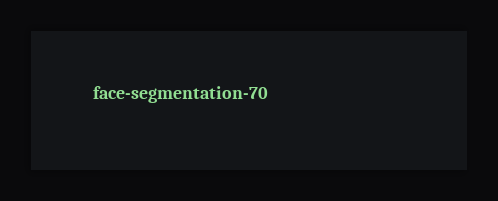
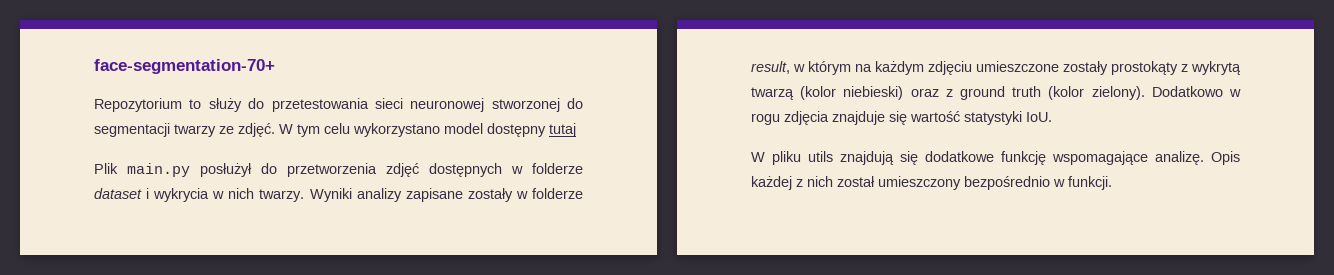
[93,86,268,103] face-segmentation-70 -> [94,59,275,74] [94,98,583,112] [94,123,576,137] [94,163,583,177] [94,188,583,202] [751,61,1241,75] [751,86,1241,100] [751,111,1052,125] [751,151,1240,165] [751,176,1112,190] face-segmentation-70+ // Repozytorium to służy do przetestowania sieci neuronowej stworzonej do segmentacji twarzy ze zdjęć. W tym celu wykorzystano model dostępny tutaj // Plik main.py posłużył do przetworzenia zdjęć dostępnych w folderze dataset i wykrycia w nich twarzy. Wyniki analizy zapisane zostały w folderze result, w którym na każdym zdjęciu umieszczone zostały prostokąty z wykrytą twarzą (kolor niebieski) oraz z ground truth (kolor zielony). Dodatkowo w rogu zdjęcia znajduje się wartość statystyki IoU. // W pliku utils znajdują się dodatkowe funkcję wspomagające analizę. Opis każdej z nich został umieszczony bezpośrednio w funkcji.

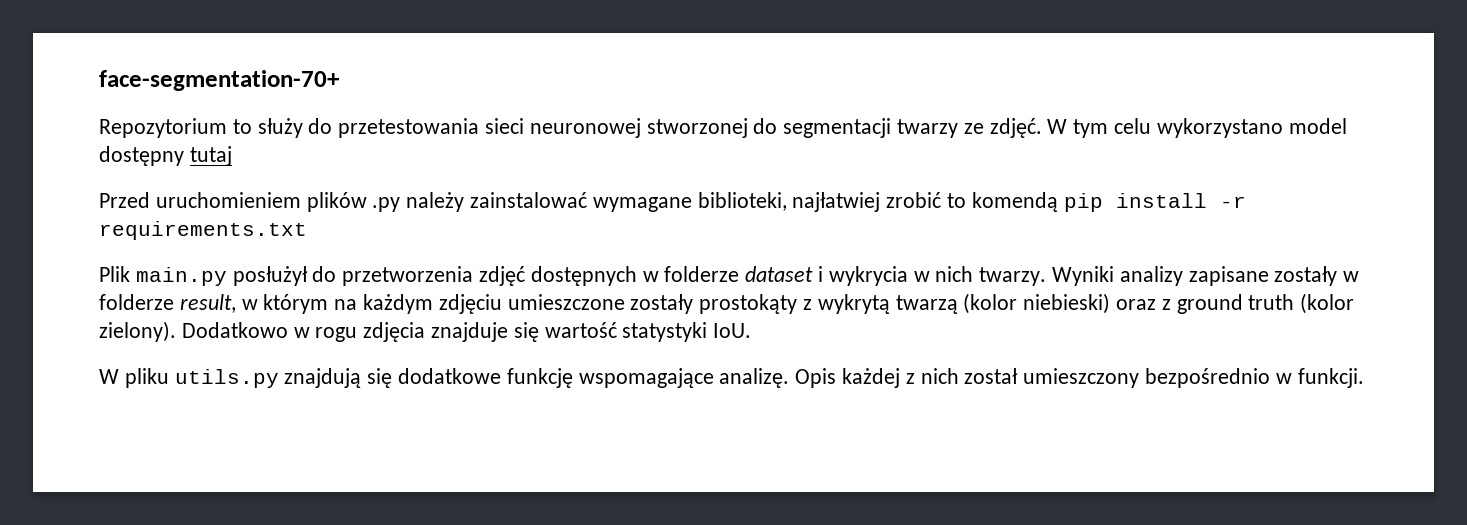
(576, 130) none -> [99,192,1246,212] [99,221,307,240] // Przed uruchomieniem plików .py należy zainstalować wymagane biblioteki, najłatwiej zrobić to komendą pip install -r requirements.txt
[808,151,833,162] utils -> [174,369,279,388] utils.py

